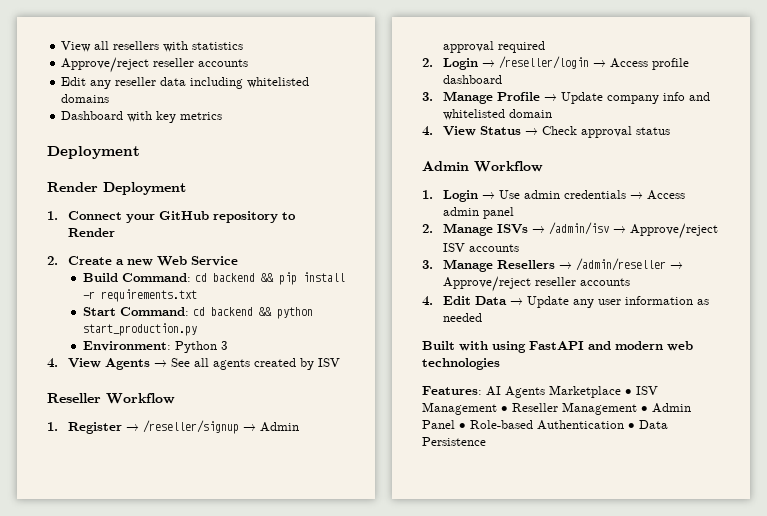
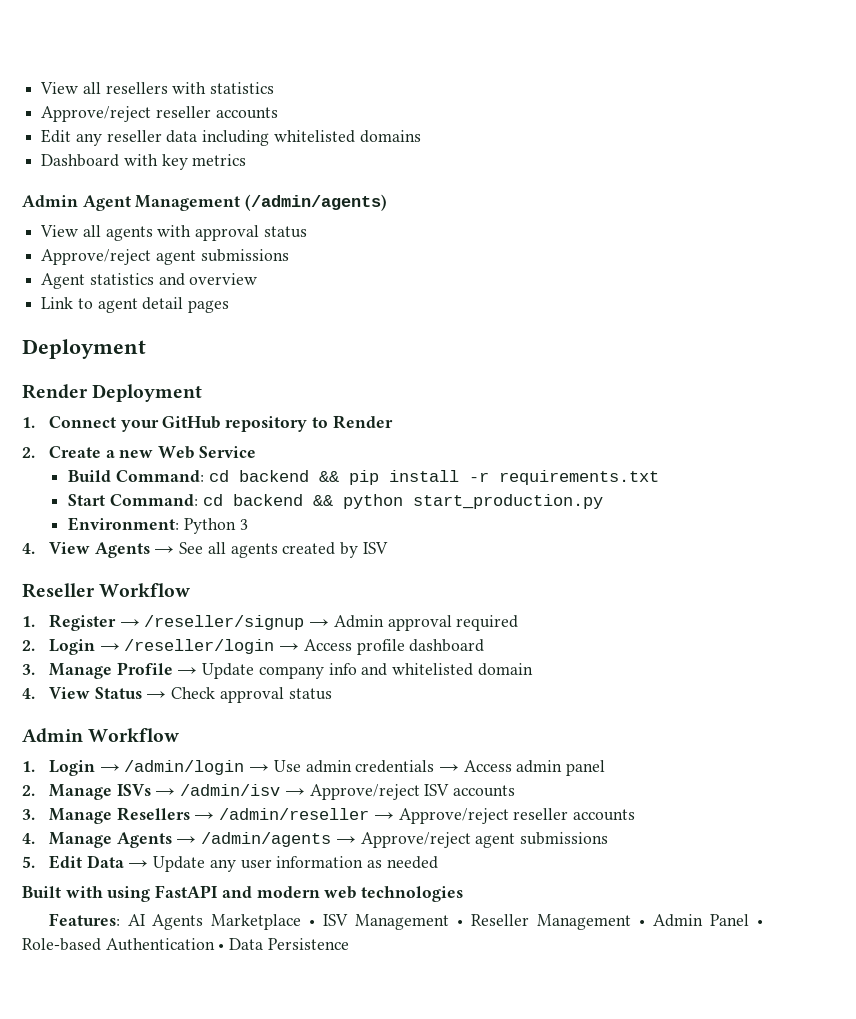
(223, 116) none -> [22,194,388,211] [40,225,307,241] [41,249,289,265] [41,273,258,289] [41,297,230,313] // Admin Agent Management (/admin/agents) // View all agents with approval status // Approve/reject agent submissions // Agent statistics and overview // Link to agent detail pages
(496, 195) none -> [124,760,270,775] /admin/login →
(433, 301) none -> [48,832,608,848] [22,856,35,868] Manage Agents → /admin/agents → Approve/reject agent submissions // 5.

